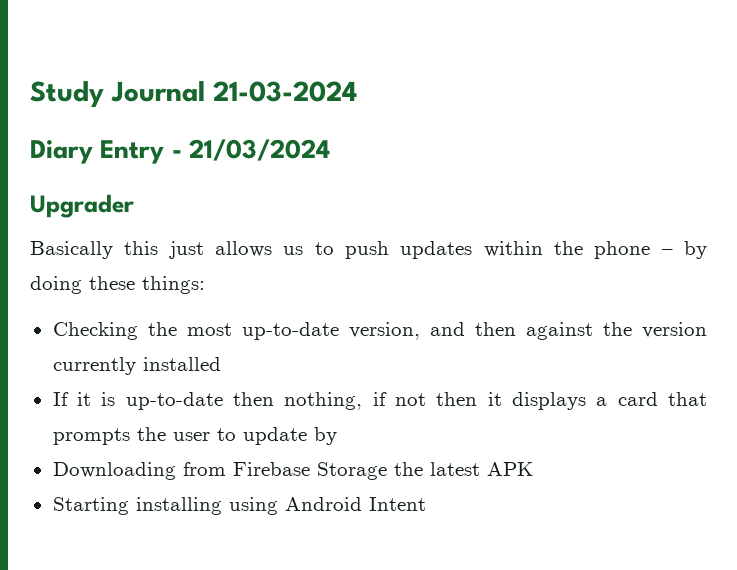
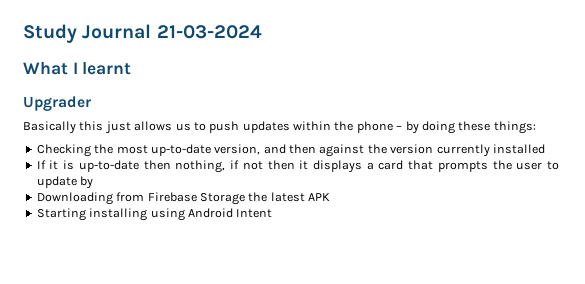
[30,139,330,164] Diary Entry - 21/03/2024 -> [23,62,132,75] What I learnt

